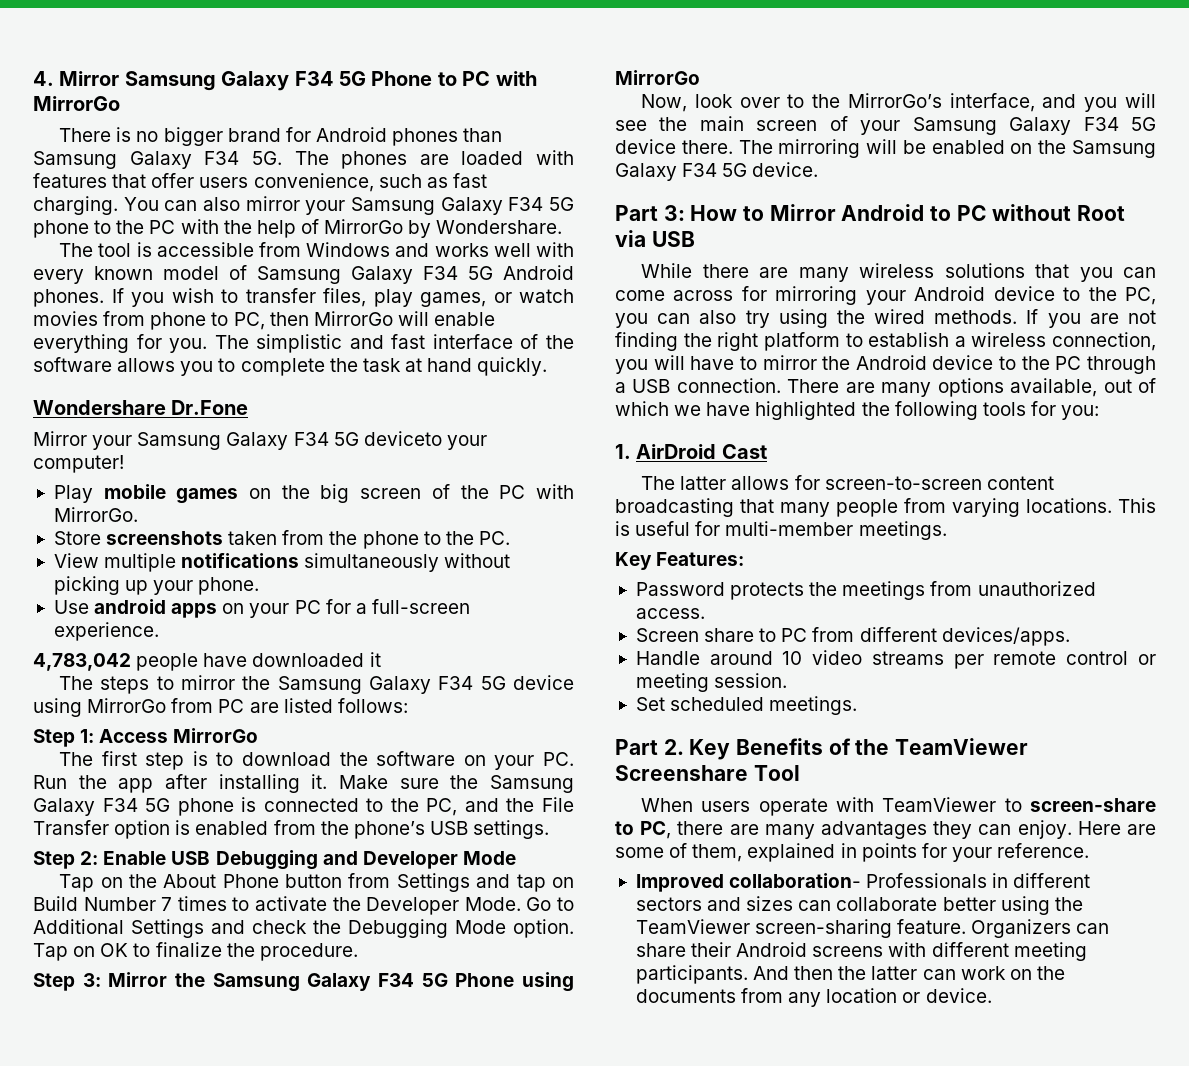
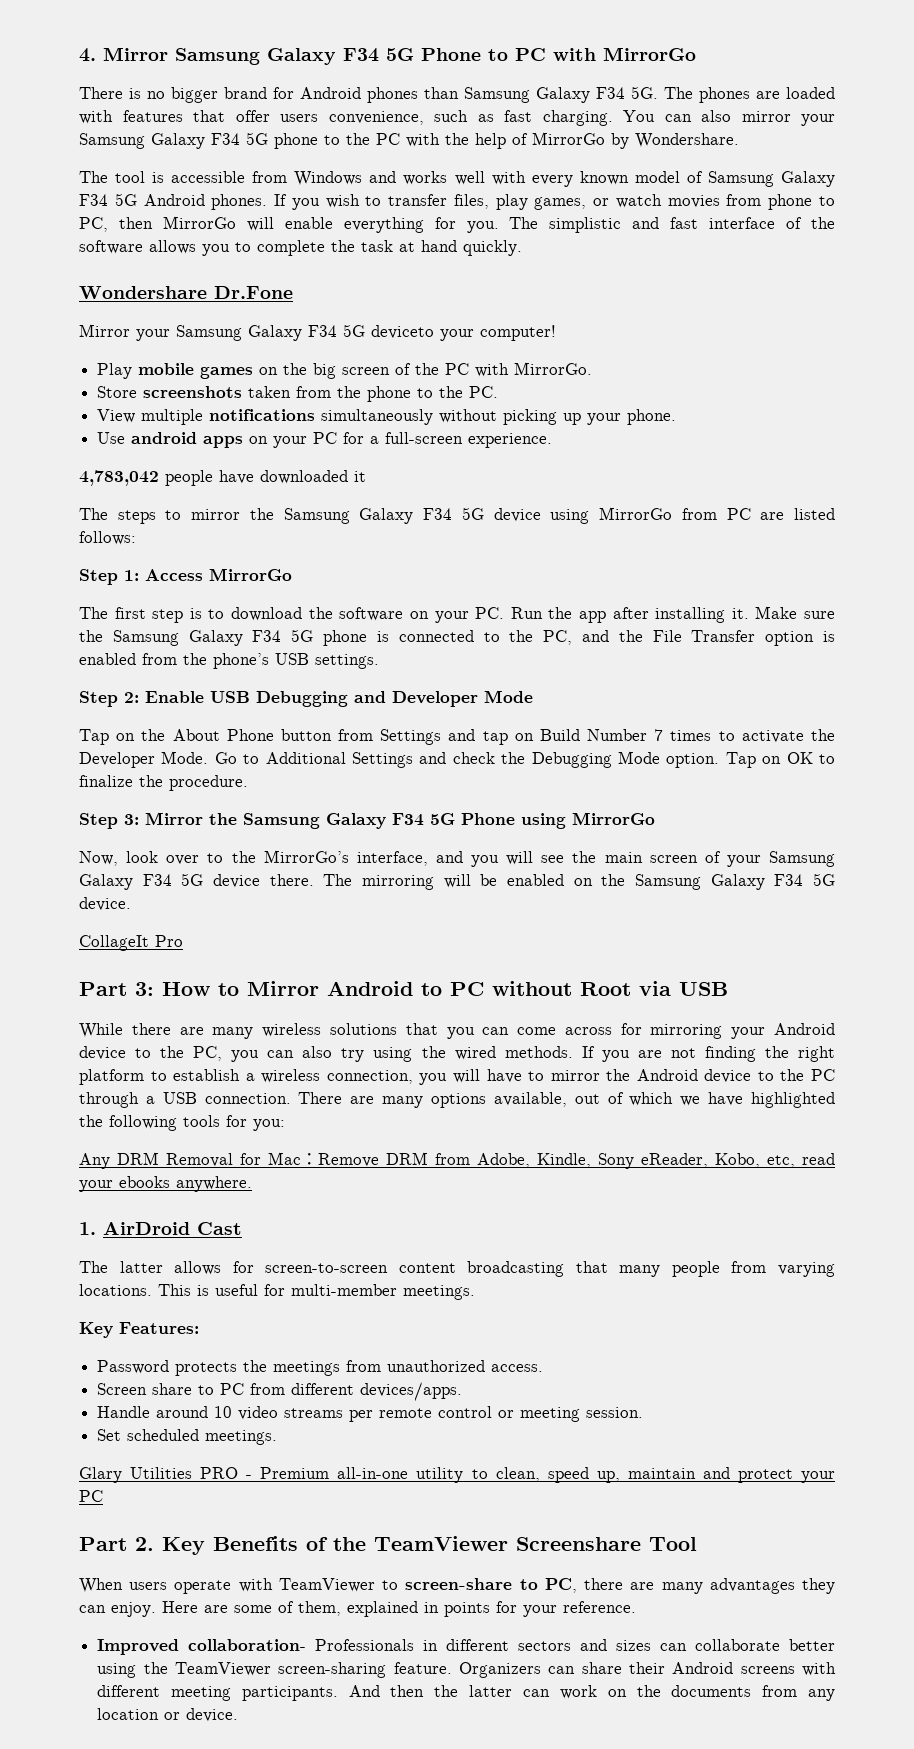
(819, 169) none -> [79,935,183,951] // CollageIt Pro
(1100, 412) none -> [79,1152,835,1169] [79,1176,252,1192] // Any DRM Removal for Mac：Remove DRM from Adobe, Kindle, Sony eReader, Kobo, etc, read your ebooks anywhere.
(858, 705) none -> [79,1467,835,1483] [79,1490,103,1502] // Glary Utilities PRO - Premium all-in-one utility to clean, speed up, maintain and protect your PC

